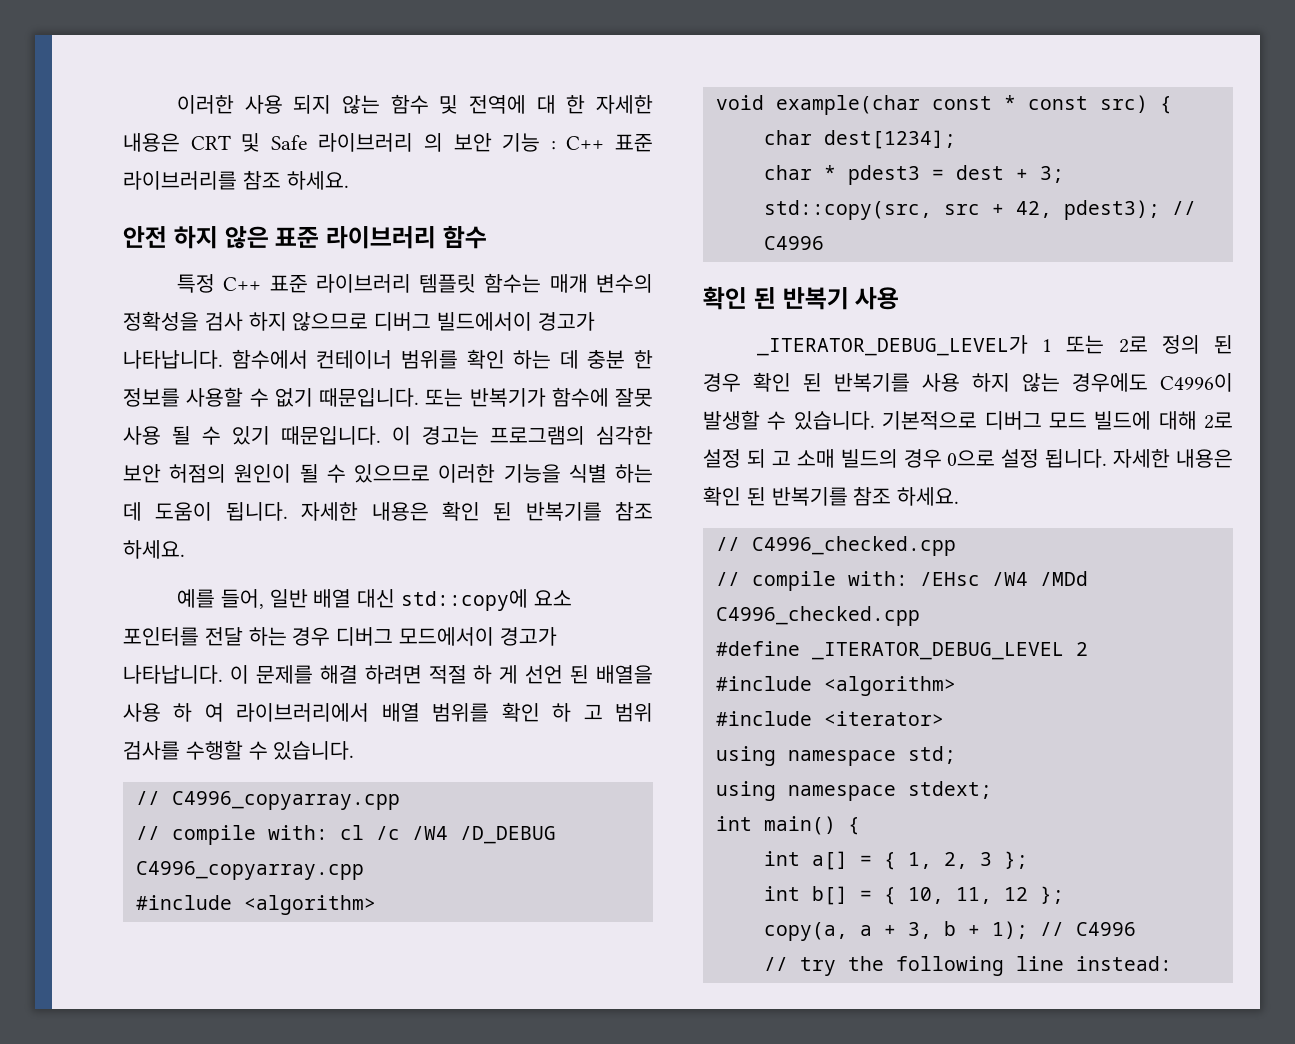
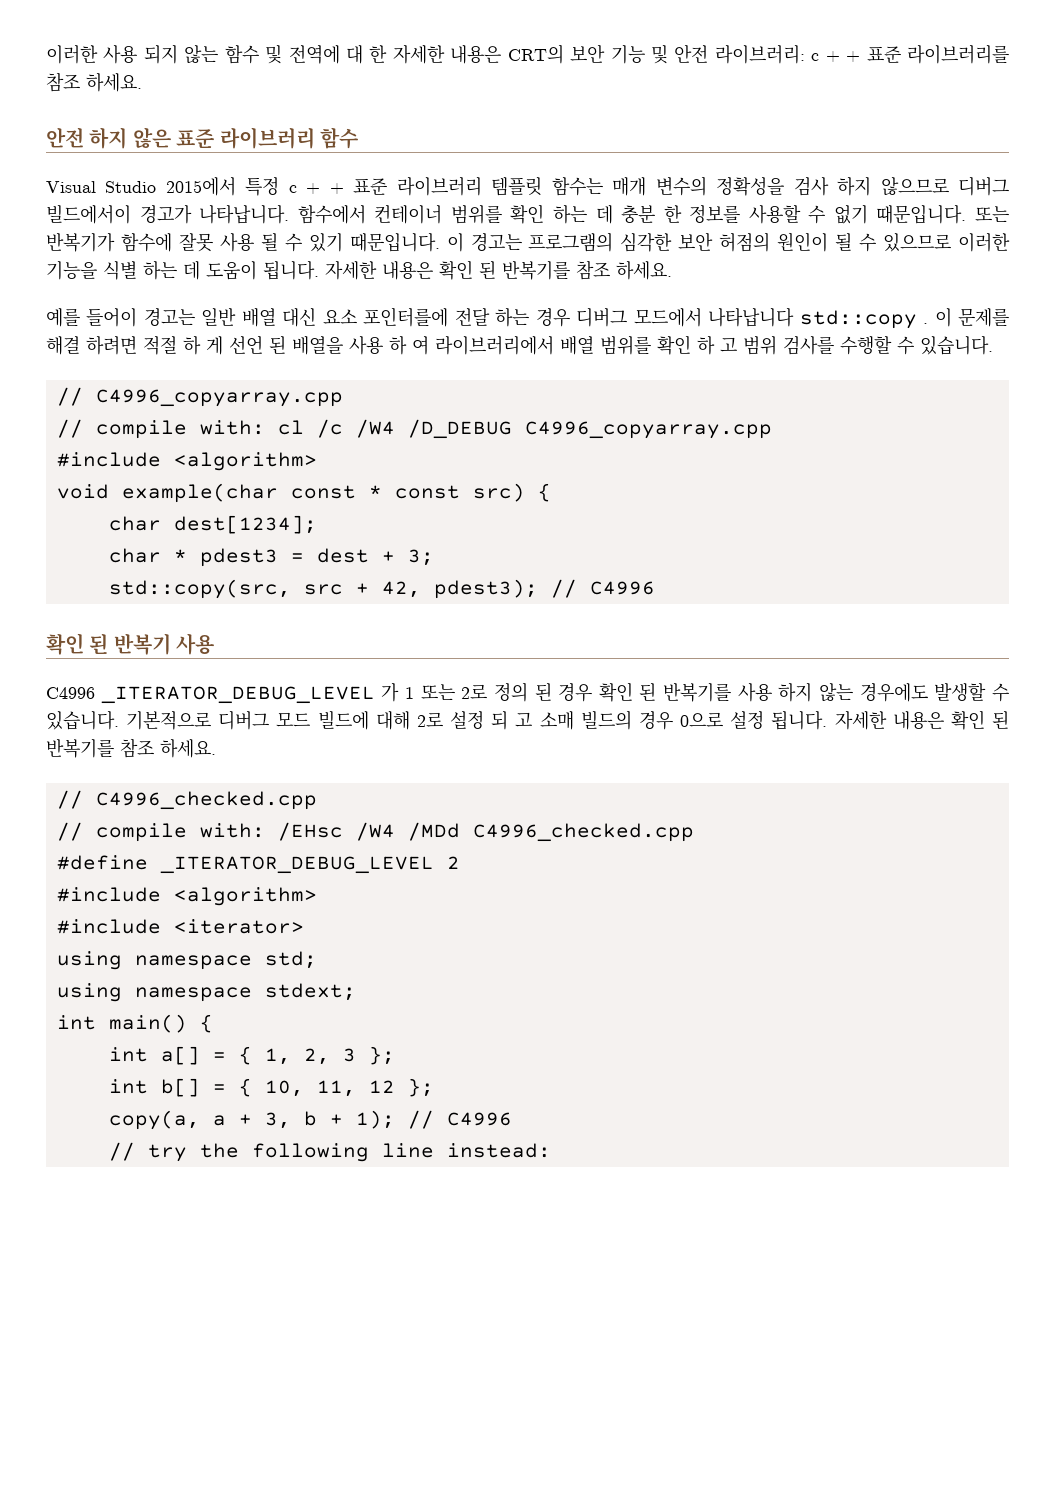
[190,133,605,152] CRT 및 Safe 라이브러리 의 보안 기능 : C++ -> [507,44,861,64] CRT의 보안 기능 및 안전 라이브러리: c + +
[176,274,262,293] 특정 C++ -> [46,177,344,196] Visual Studio 2015에서 특정 c + +
[220,589,264,609] 들어, -> [86,308,195,327] 들어이 경고는
[400,589,572,611] [123,627,199,646] std::copy에 요소 포인터를 -> [322,307,449,327] 요소 포인터를에
[399,627,557,646] [123,665,223,684] 모드에서이 경고가 나타납니다. -> [633,307,929,329] 모드에서 나타납니다 std::copy .
[756,335,1028,356] _ITERATOR_DEBUG_LEVEL가 -> [46,683,400,704] C4996 _ITERATOR_DEBUG_LEVEL 가
[1160,373,1233,392] C4996이 -> (928, 692) none

